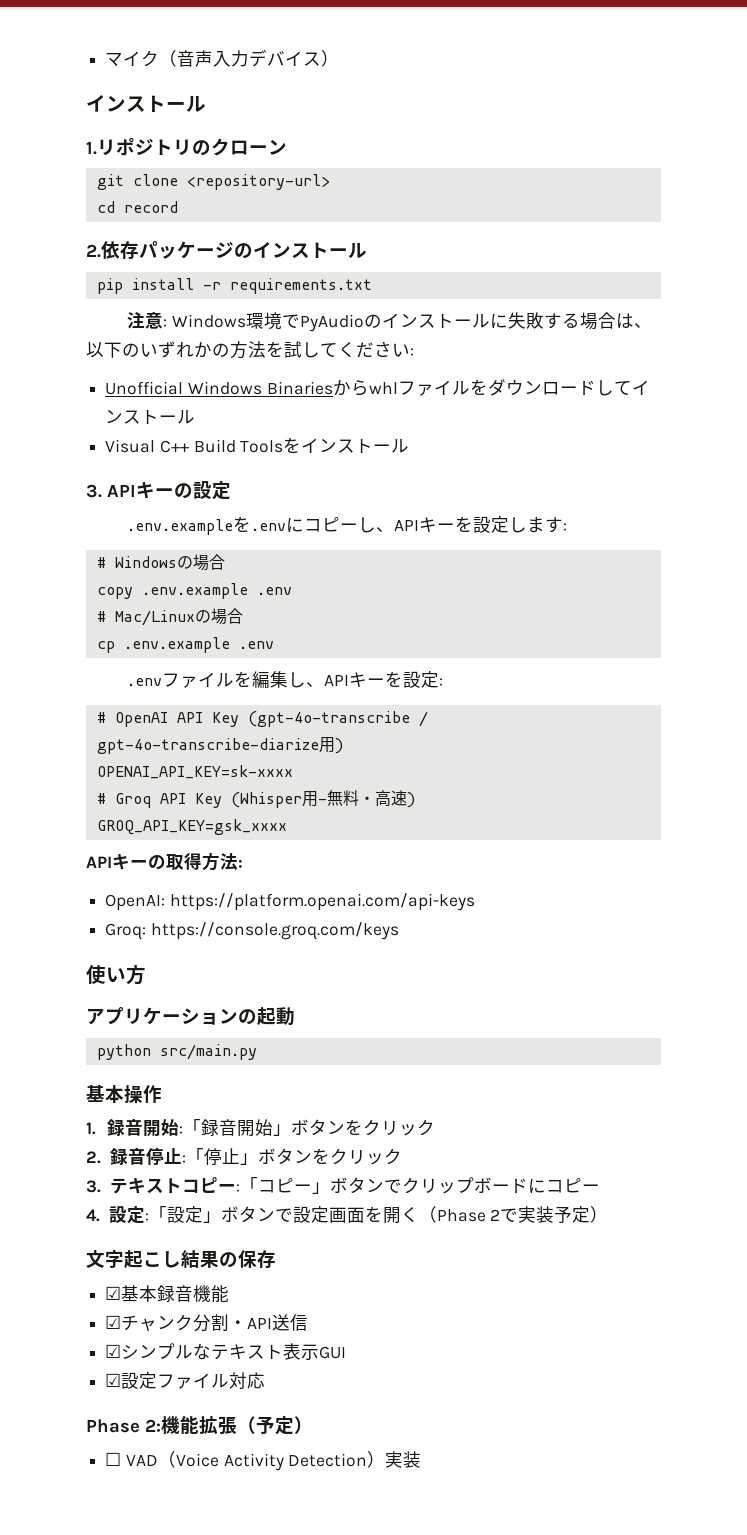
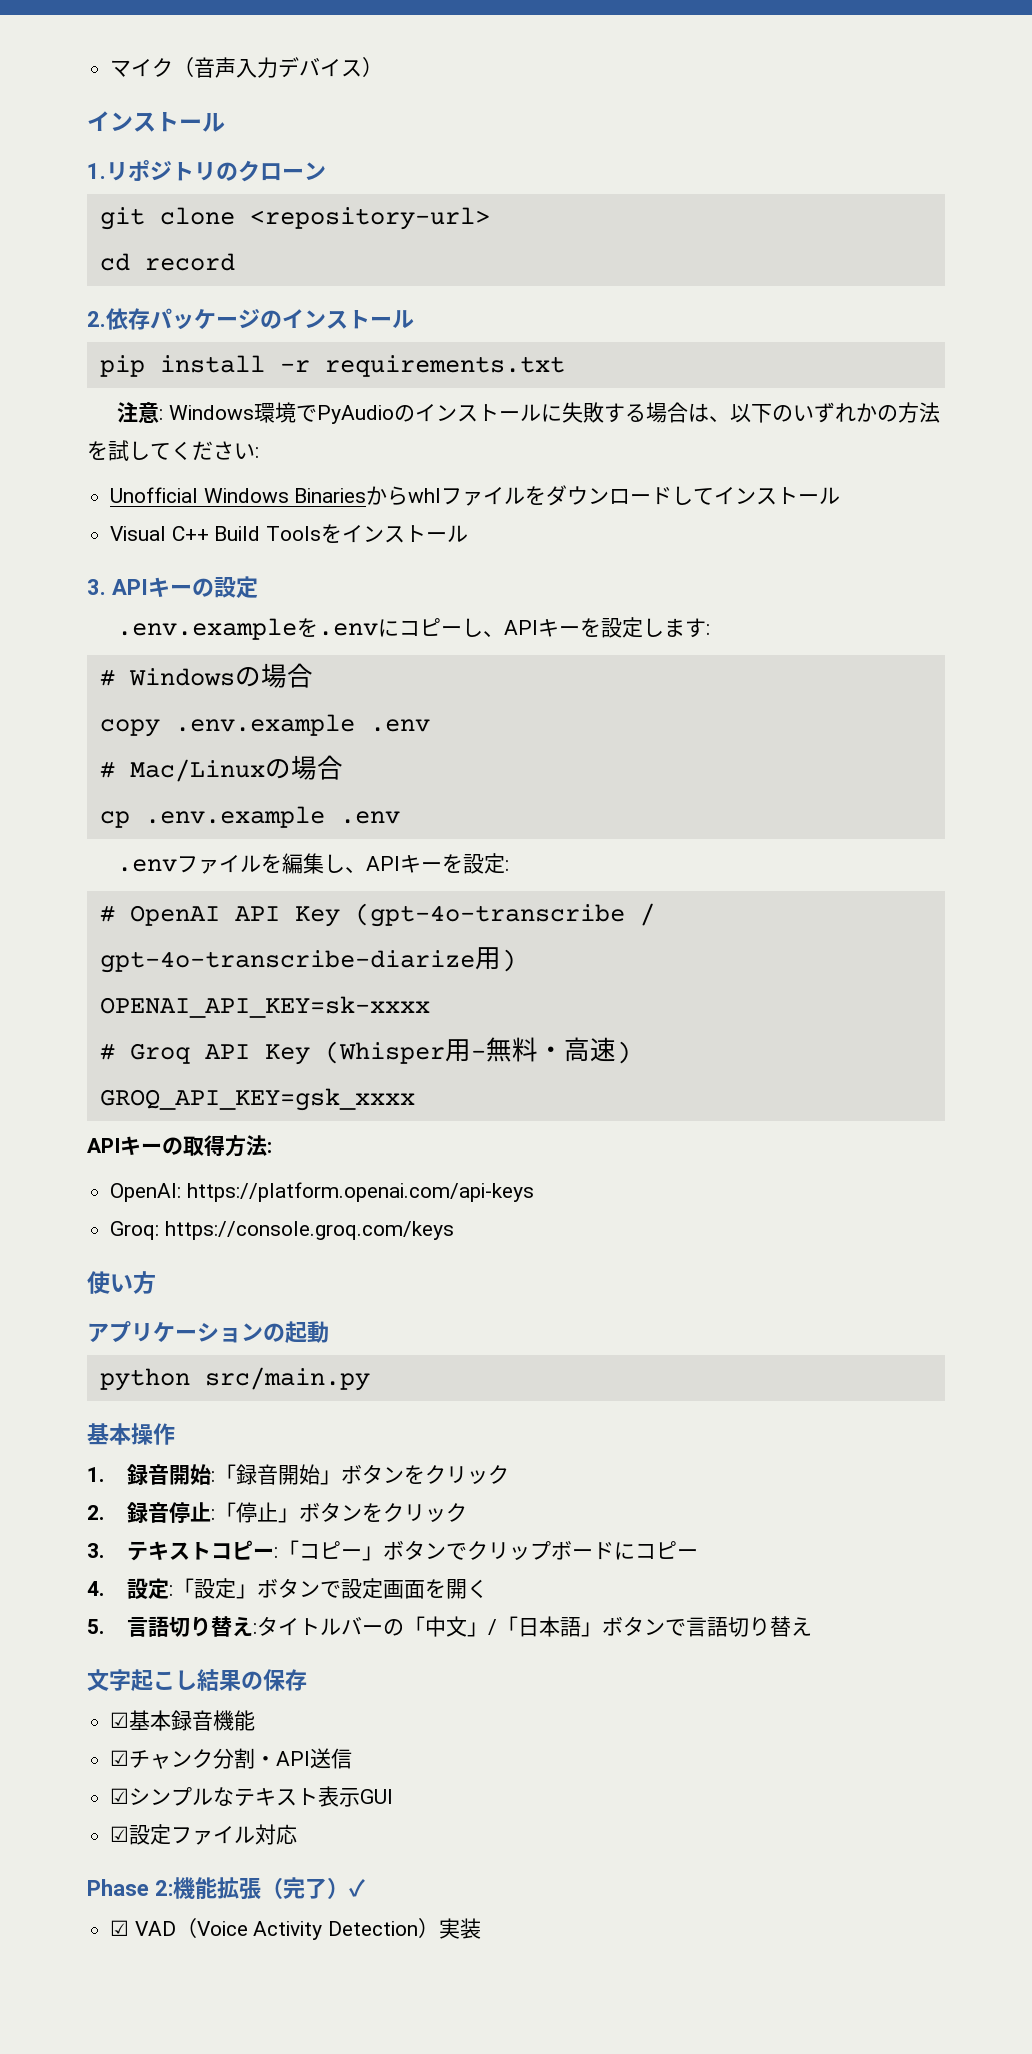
[418,1206,609,1223] （Phase 2で実装予定） -> [87,1616,813,1637] // 5.言語切り替え:タイトルバーの「中文」/「日本語」ボタンで言語切り替え
[256,1416,313,1435] [105,1452,122,1466] 予定） // ☐ -> [282,1877,365,1899] [110,1920,130,1936] 完了）✓ // ☑

